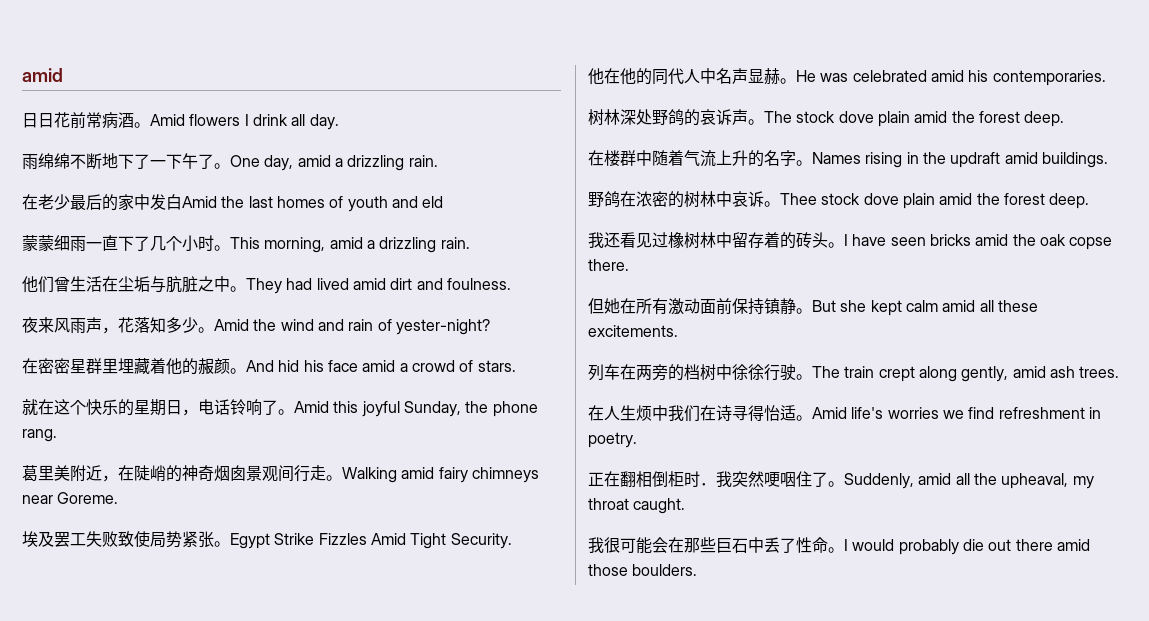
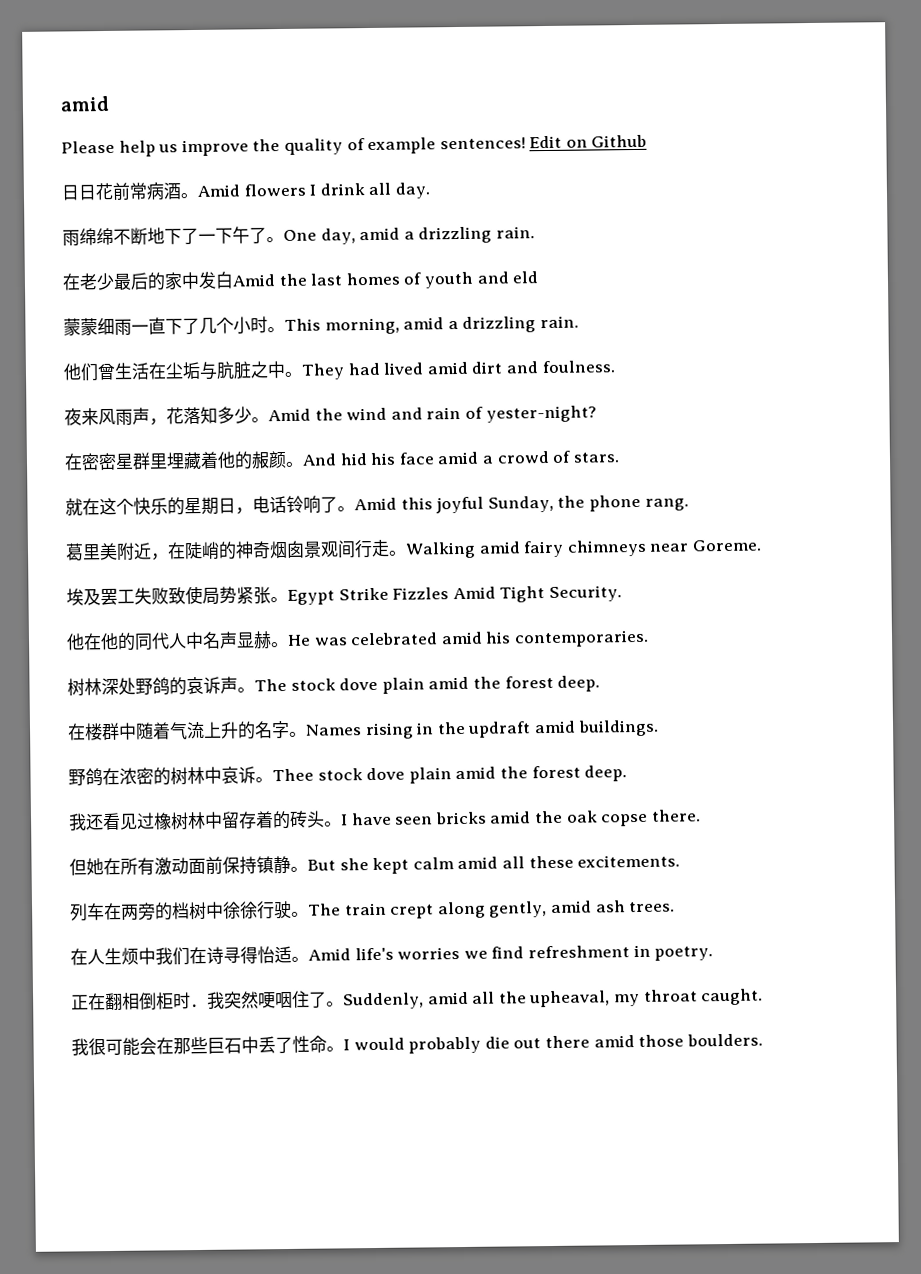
[22,68,63,82] amid -> [60,95,110,112] [61,134,648,157] amid // Please help us improve the quality of example sentences! Edit on Github

